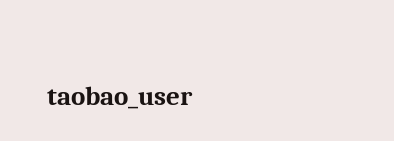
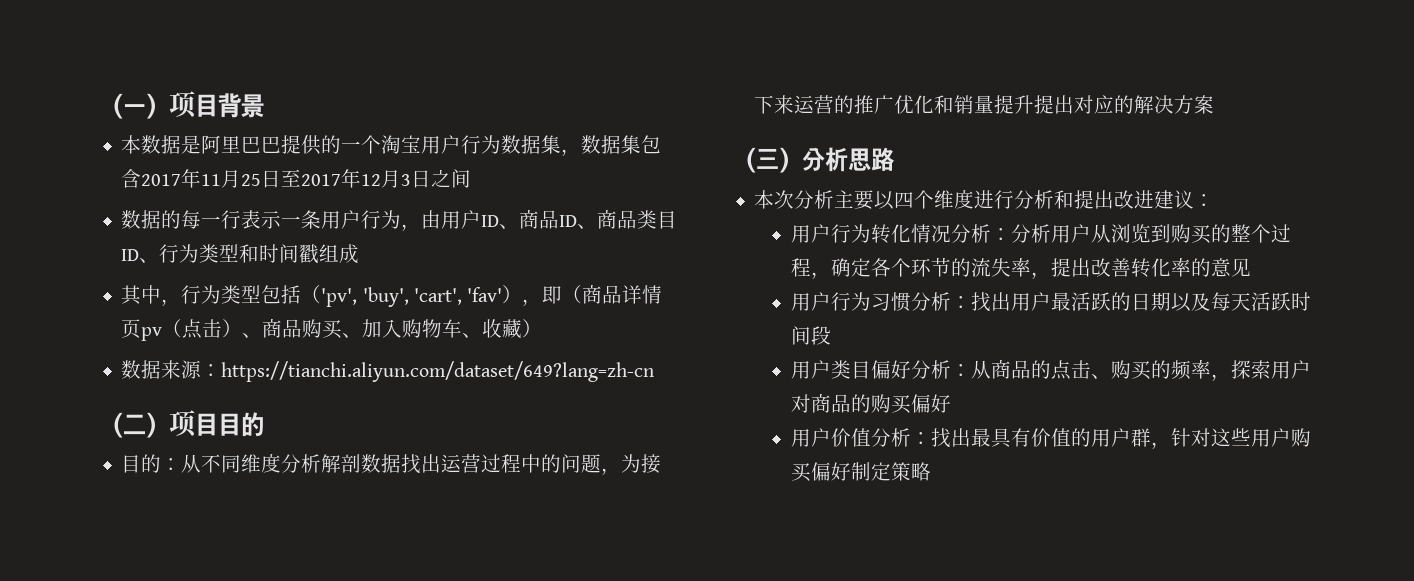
[47,86,193,109] taobao_user -> [100,91,264,119] [121,135,662,156] [121,169,472,188] [121,210,678,231] [121,244,360,264] [121,285,663,307] [121,319,543,341] [121,360,655,382] [100,410,264,438] [121,454,662,475] [754,95,1215,114] [733,147,894,173] [754,190,1215,210] [790,224,1291,244] [790,257,1251,279] [790,292,1311,312] [790,326,831,345] [790,360,1311,381] [790,394,951,414] [790,428,1311,449] [790,462,931,482] （一）项目背景 // 本数据是阿里巴巴提供的一个淘宝用户行为数据集，数据集包含2017年11月25日至2017年12月3日之间 // 数据的每一行表示一条用户行为，由用户ID、商品ID、商品类目ID、行为类型和时间戳组成 // 其中，行为类型包括（'pv', 'buy', 'cart', 'fav'），即（商品详情页pv（点击）、商品购买、加入购物车、收藏） // 数据来源：https://tianchi.aliyun.com/dataset/649?lang=zh-cn // （二）项目目的 // 目的：从不同维度分析解剖数据找出运营过程中的问题，为接下来运营的推广优化和销量提升提出对应的解决方案 // （三）分析思路 // 本次分析主要以四个维度进行分析和提出改进建议： // 用户行为转化情况分析：分析用户从浏览到购买的整个过程，确定各个环节的流失率，提出改善转化率的意见 // 用户行为习惯分析：找出用户最活跃的日期以及每天活跃时间段 // 用户类目偏好分析：从商品的点击、购买的频率，探索用户对商品的购买偏好 // 用户价值分析：找出最具有价值的用户群，针对这些用户购买偏好制定策略

